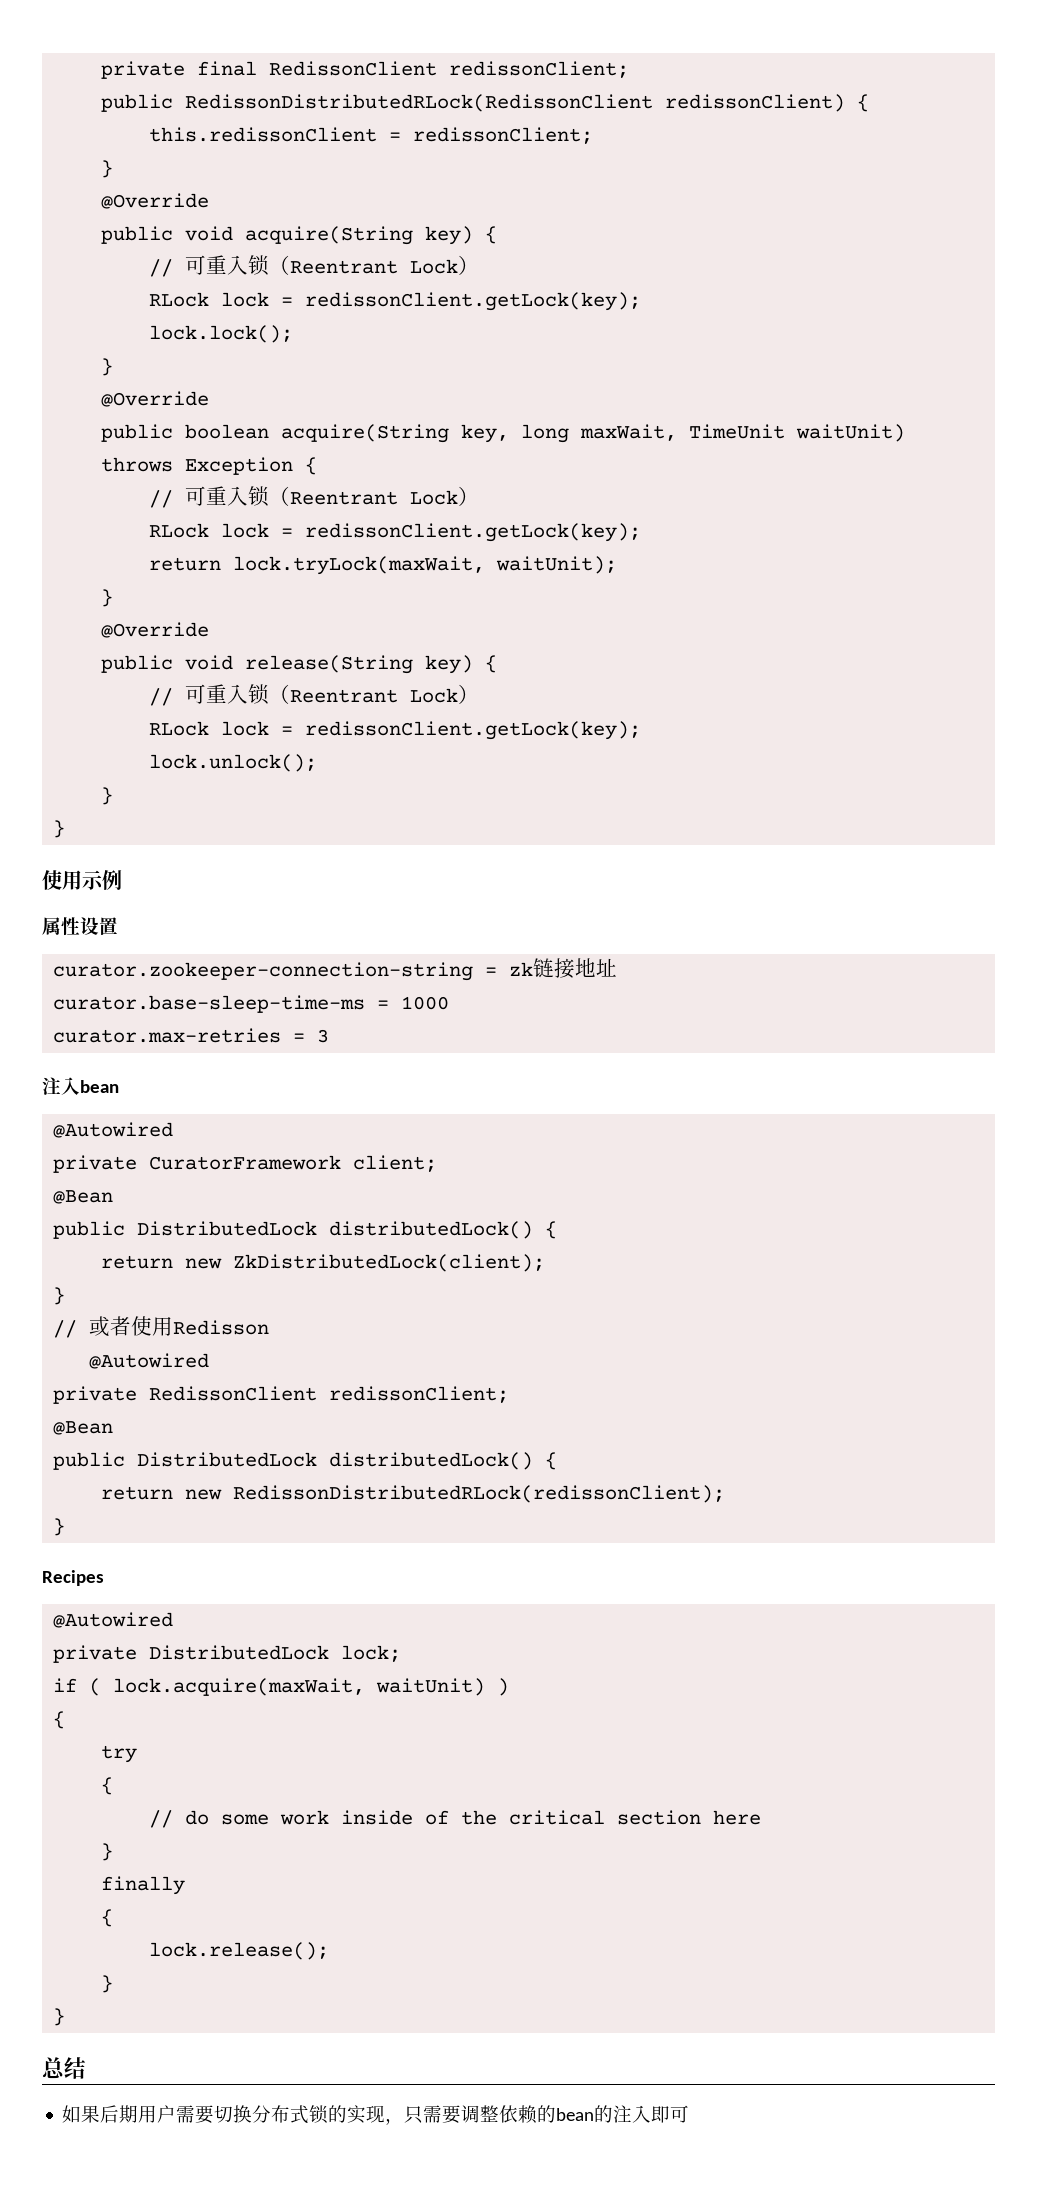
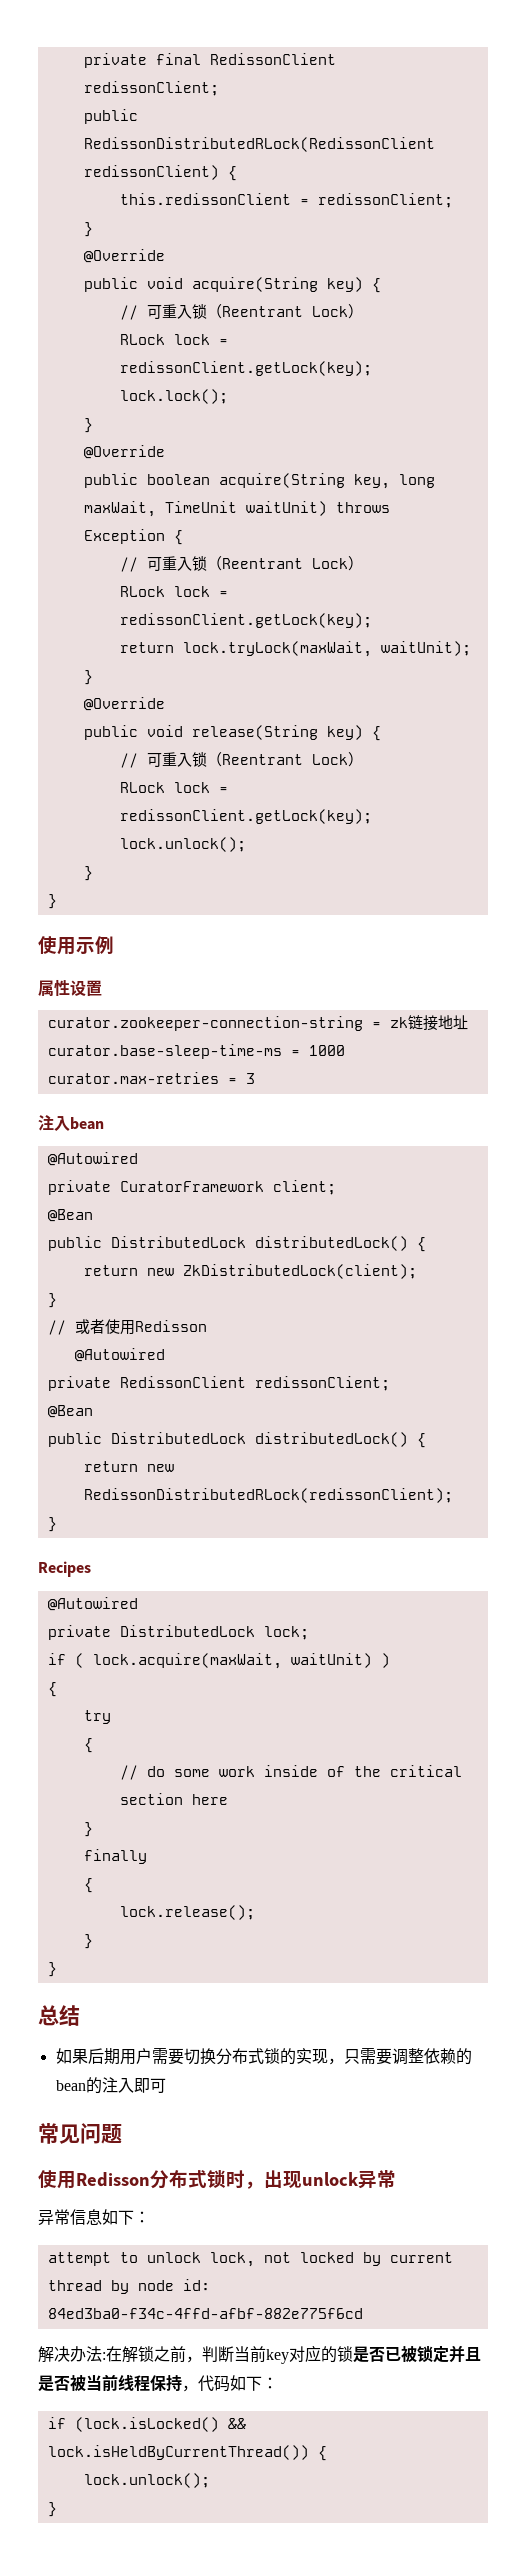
(690, 2114) none -> [38,2123,122,2144] [38,2170,396,2189] [38,2209,150,2225] [47,2252,453,2267] [47,2279,210,2294] [47,2308,363,2319] [38,2345,481,2364] [38,2374,278,2392] [47,2417,246,2432] [47,2445,327,2461] [83,2473,210,2488] [47,2502,57,2517] // 常见问题 // 使用Redisson分布式锁时，出现unlock异常 // 异常信息如下： // attempt to unlock lock, not locked by current thread by node id: 84ed3ba0-f34c-4ffd-afbf-882e775f6cd // 解决办法:在解锁之前，判断当前key对应的锁是否已被锁定并且是否被当前线程保持，代码如下： // if (lock.isLocked() && lock.isHeldByCurrentThread()) { // lock.unlock(); // }

